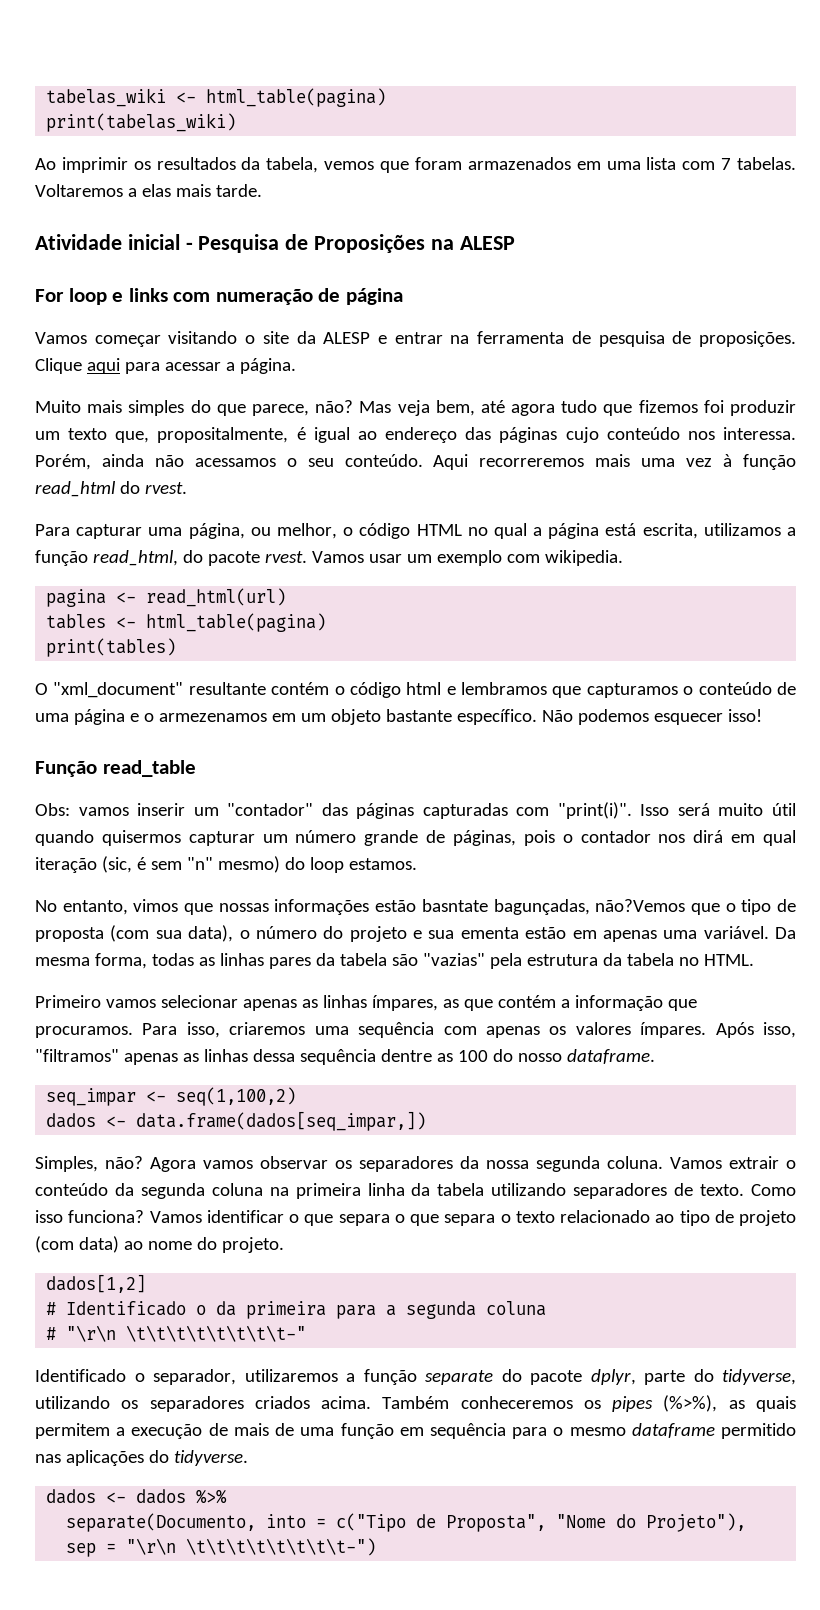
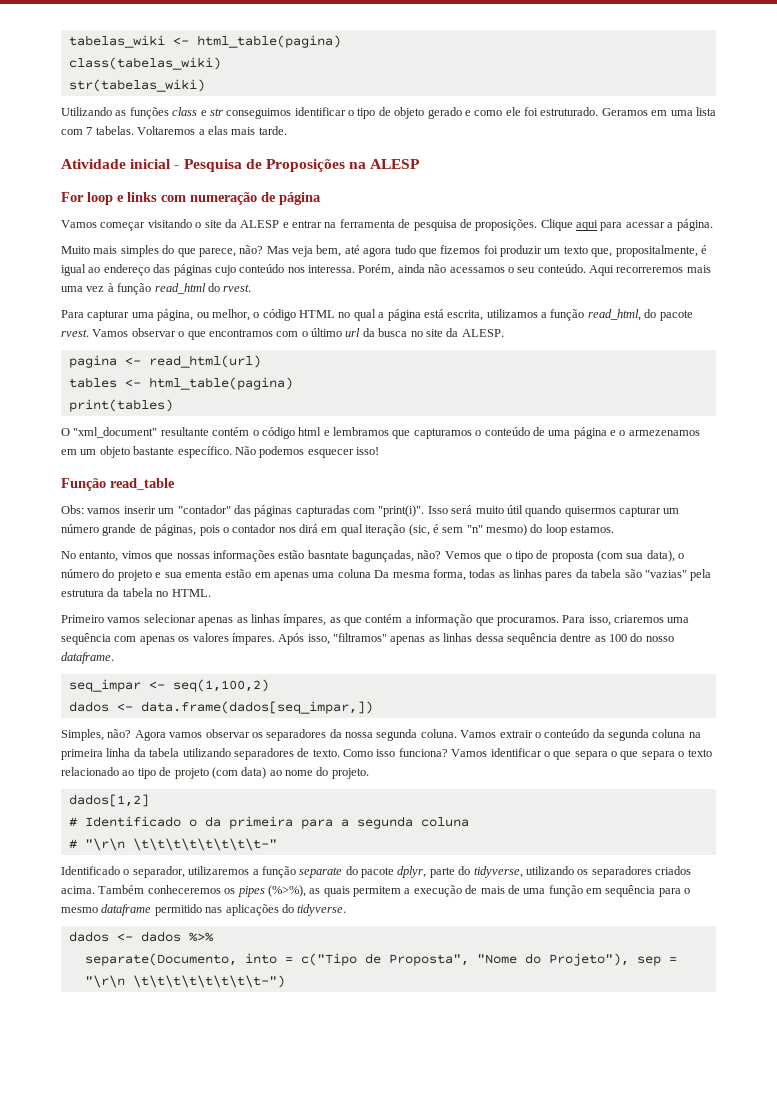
[46,113,237,132] [35,157,571,173] print(tabelas_wiki) // Ao imprimir os resultados da tabela, vemos que foram armazenados -> [68,57,221,70] [68,79,205,92] [61,107,648,119] class(tabelas_wiki) // str(tabelas_wiki) // Utilizando as funções class e str conseguimos identificar o tipo de objeto gerado e como ele foi estruturado. Geramos
[368,550,623,566] usar um exemplo com wikipedia. -> [131,328,504,340] observar o que encontramos com o último url da busca no site da ALESP.
[595,899,686,912] não?Vemos -> [417,550,481,559] não? Vemos
[703,926,769,939] variável. -> [337,569,371,578] coluna

